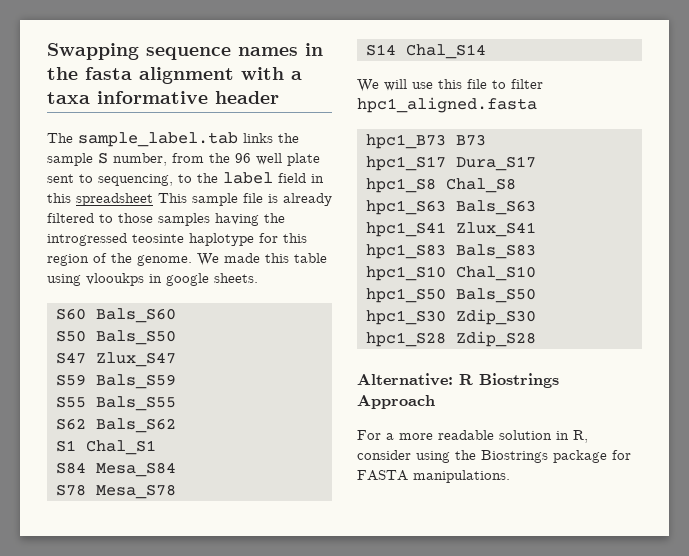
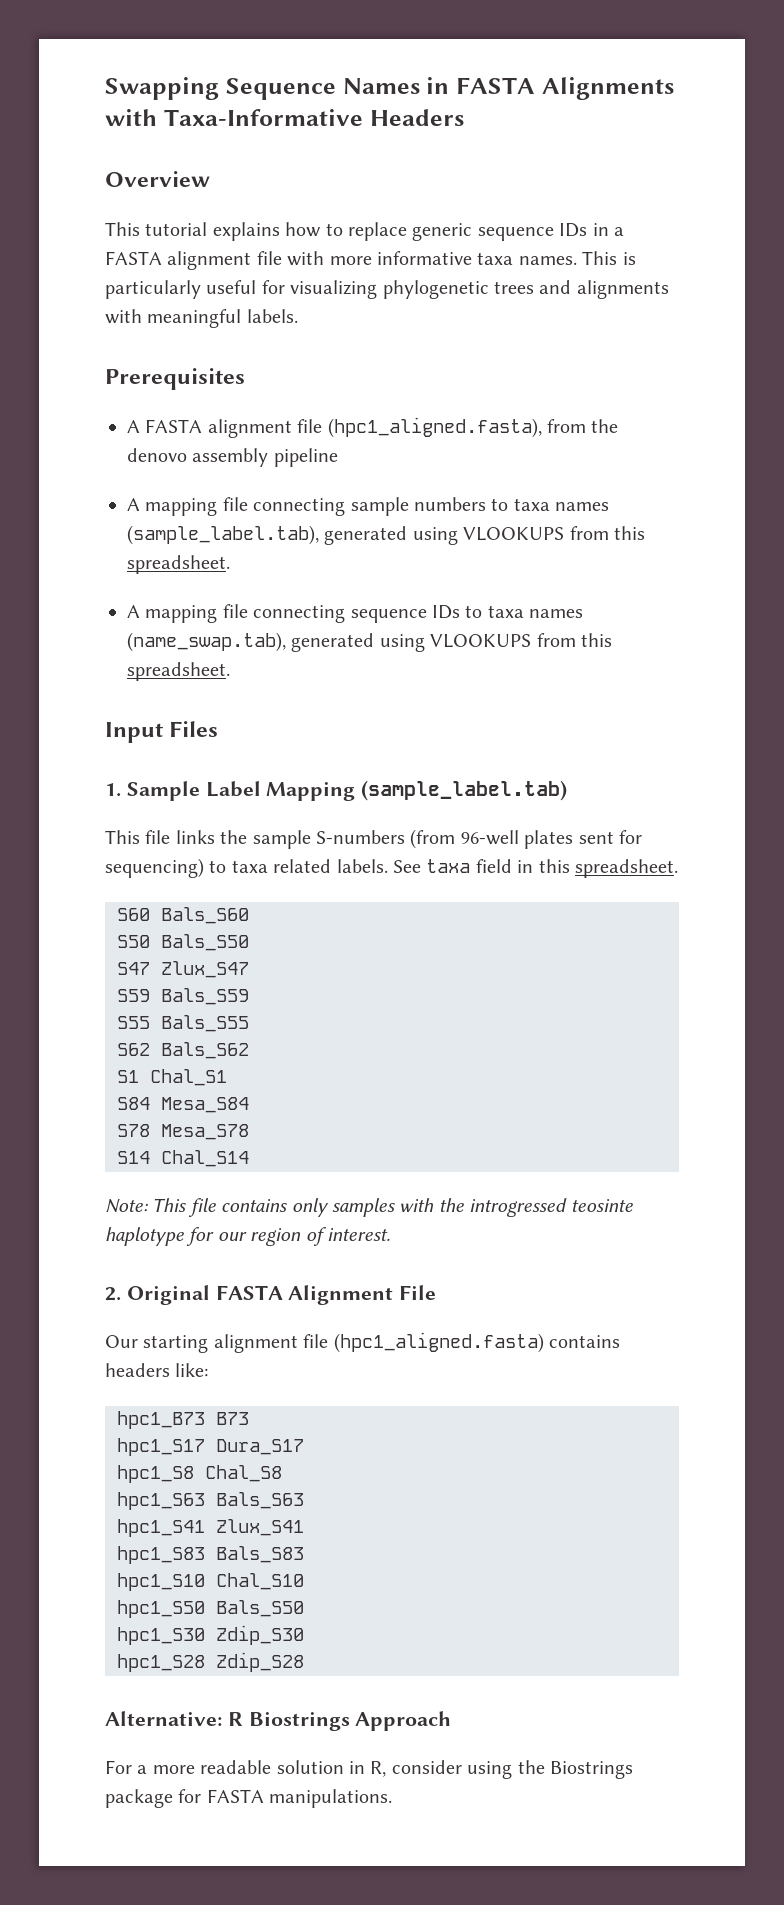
[146,43,323,60] [47,67,302,84] [47,91,279,104] [47,132,299,147] [47,152,320,166] [47,172,324,186] [47,193,332,206] [47,213,285,226] [47,233,307,246] [47,253,327,266] [47,273,258,286] sequence names in the fasta alignment with a taxa informative header // The sample_label.tab links the sample S number, from the 96 well plate sent to sequencing, to the label field in this spreadsheet This sample file is already filtered to those samples having the introgressed teosinte haplotype for this region of the genome. We made this table using vlooukps in google sheets. -> [225,77,674,100] [105,109,464,126] [105,171,210,187] [105,222,624,241] [105,251,636,270] [105,280,669,299] [105,309,298,328] [105,368,245,390] [127,417,619,438] [127,448,338,467] [127,497,610,516] [127,525,645,545] [127,555,230,574] [127,604,584,623] [127,632,612,652] [127,662,230,681] [105,721,219,743] [105,780,568,801] [105,829,642,849] [105,858,678,878] Sequence Names in FASTA Alignments with Taxa-Informative Headers // Overview // This tutorial explains how to replace generic sequence IDs in a FASTA alignment file with more informative taxa names. This is particularly useful for visualizing phylogenetic trees and alignments with meaningful labels. // Prerequisites // A FASTA alignment file (hpc1_aligned.fasta), from the denovo assembly pipeline // A mapping file connecting sample numbers to taxa names (sample_label.tab), generated using VLOOKUPS from this spreadsheet. // A mapping file connecting sequence IDs to taxa names (name_swap.tab), generated using VLOOKUPS from this spreadsheet. // Input Files // 1. Sample Label Mapping (sample_label.tab) // This file links the sample S-numbers (from 96-well plates sent for sequencing) to taxa related labels. See taxa field in this spreadsheet.
[357,79,543,92] [357,97,537,113] We will use this file to filter hpc1_aligned.fasta -> [105,1198,633,1217] [105,1227,390,1246] [105,1285,437,1305] [105,1332,620,1353] [105,1363,209,1377] Note: This file contains only samples with the introgressed teosinte haplotype for our region of interest. // 2. Original FASTA Alignment File // Our starting alignment file (hpc1_aligned.fasta) contains headers like:

